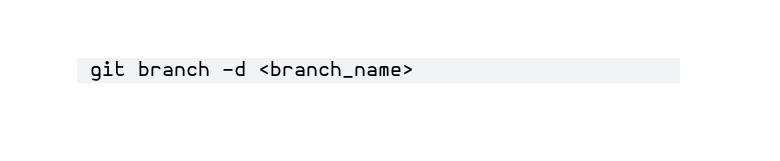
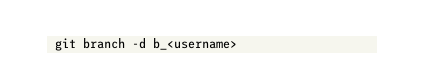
[257,61,414,78] <branch_name> -> [153,38,238,50] b_<username>

